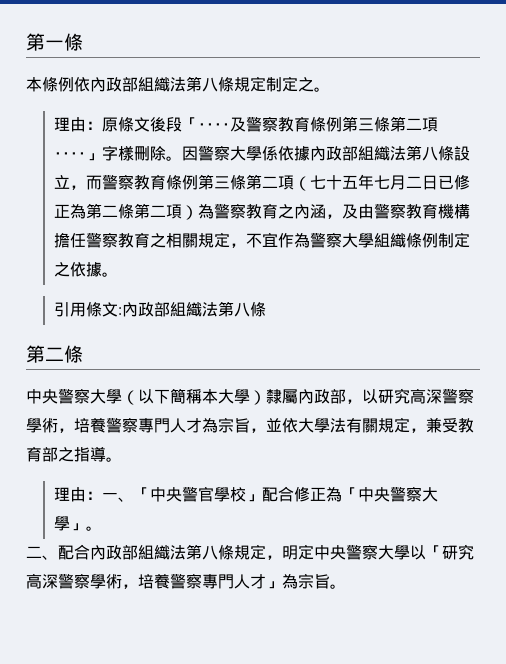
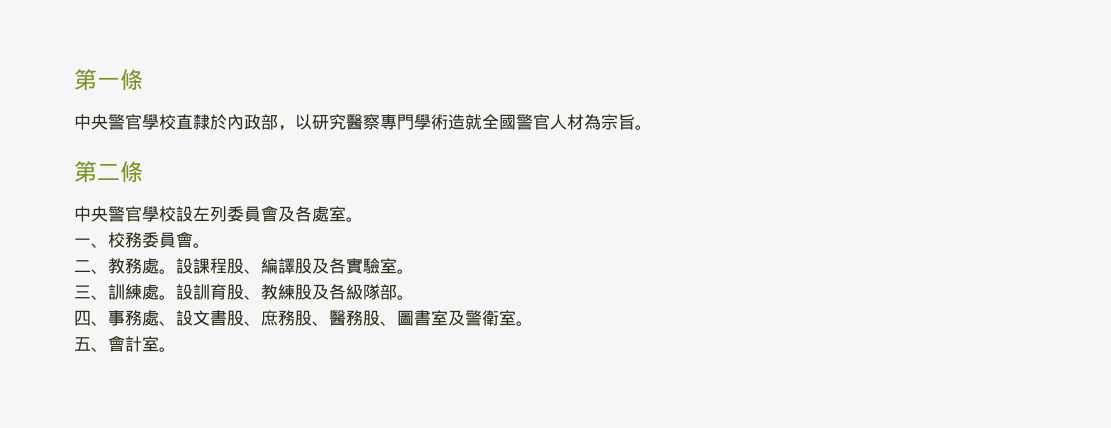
[26,76,330,92] [53,116,438,132] [53,145,470,161] [53,174,470,191] [53,203,470,220] [53,232,470,248] [53,262,118,277] [53,301,266,317] [26,345,83,363] [26,388,474,405] [26,417,474,433] [26,446,122,462] [53,486,438,502] [53,515,102,531] [26,544,474,560] [26,573,330,589] 本條例依內政部組織法第八條規定制定之。 // 理由：原條文後段「‥‥及警察教育條例第三條第二項‥‥」字樣刪除。因警察大學係依據內政部組織法第八條設立，而警察教育條例第三條第二項（七十五年七月二日已修正為第二條第二項）為警察教育之內涵，及由警察教育機構擔任警察教育之相關規定，不宜作為警察大學組織條例制定之依據。 // 引用條文:內政部組織法第八條 // 第二條 // 中央警察大學（以下簡稱本大學）隸屬內政部，以研究高深警察學術，培養警察專門人才為宗旨，並依大學法有關規定，兼受教育部之指導。 // 理由：一、「中央警官學校」配合修正為「中央警察大學」。 // 二、配合內政部組織法第八條規定，明定中央警察大學以「研究高深警察學術，培養警察專門人才」為宗旨 -> [74,114,652,131] [74,161,143,183] [74,205,363,222] [74,231,210,248] [74,258,414,274] [74,284,414,300] [74,310,533,326] [74,335,159,352] 中央警官學校直隸於內政部，以研究醫察專門學術造就全國警官人材為宗旨。 // 第二條 // 中央警官學校設左列委員會及各處室。 // 一、校務委員會。 // 二、教務處。設課程股、編譯股及各實驗室。 // 三、訓練處。設訓育股、教練股及各級隊部。 // 四、事務處、設文書股、庶務股、醫務股、圖書室及警衛室。 // 五、會計室

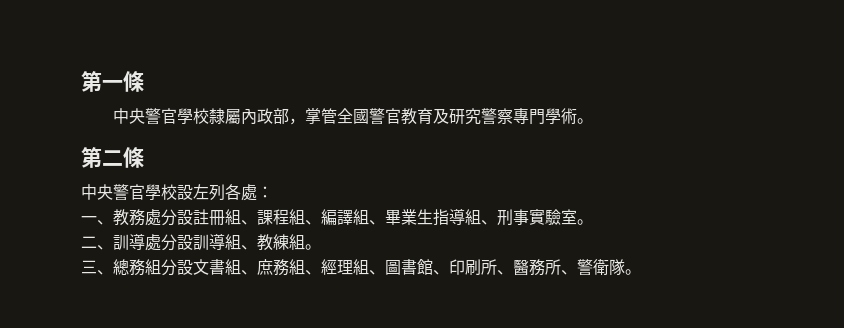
[176,114,227,130] 直隸於 -> [208,108,241,124] 隸屬
[295,114,635,130] 以研究醫察專門學術造就全國警官人材為宗旨 -> [304,108,577,125] 掌管全國警官教育及研究警察專門學術
[227,205,363,222] [74,231,210,248] [74,258,414,274] [74,284,414,300] [74,310,533,326] [74,335,159,352] 委員會及各處室。 // 一、校務委員會。 // 二、教務處。設課程股、編譯股及各實驗室。 // 三、訓練處。設訓育股、教練股及各級隊部。 // 四、事務處、設文書股、庶務股、醫務股、圖書室及警衛室。 // 五、會計室 -> [225,184,273,201] [81,208,593,226] [81,233,321,251] [81,259,625,276] 各處： // 一、教務處分設註冊組、課程組、編譯組、畢業生指導組、刑事實驗室。 // 二、訓導處分設訓導組、教練組。 // 三、總務組分設文書組、庶務組、經理組、圖書館、印刷所、醫務所、警衛隊

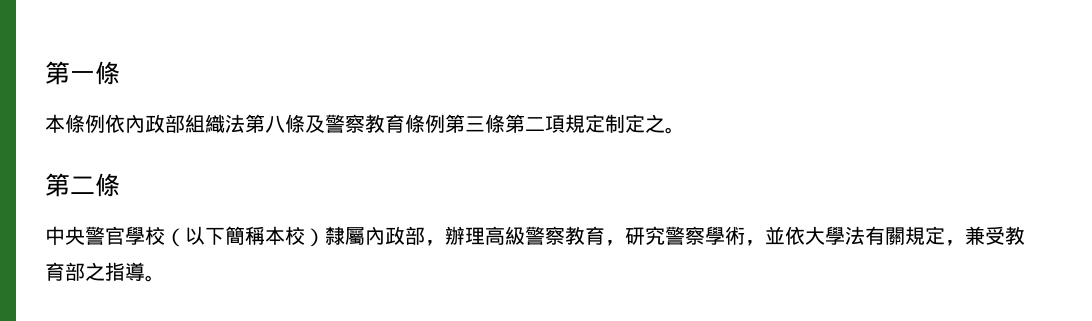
[112,108,577,125] 中央警官學校隸屬內政部，掌管全國警官教育及研究警察專門學術 -> [45,114,665,133] 本條例依內政部組織法第八條及警察教育條例第三條第二項規定制定之
[177,184,273,201] [81,208,593,226] [81,233,321,251] [81,259,625,276] 設左列各處： // 一、教務處分設註冊組、課程組、編譯組、畢業生指導組、刑事實驗室。 // 二、訓導處分設訓導組、教練組。 // 三、總務組分設文書組、庶務組、經理組、圖書館、印刷所、醫務所、警衛隊 -> [165,226,1025,247] [45,262,145,281] （以下簡稱本校）隸屬內政部，辦理高級警察教育，研究警察學術，並依大學法有關規定，兼受教育部之指導

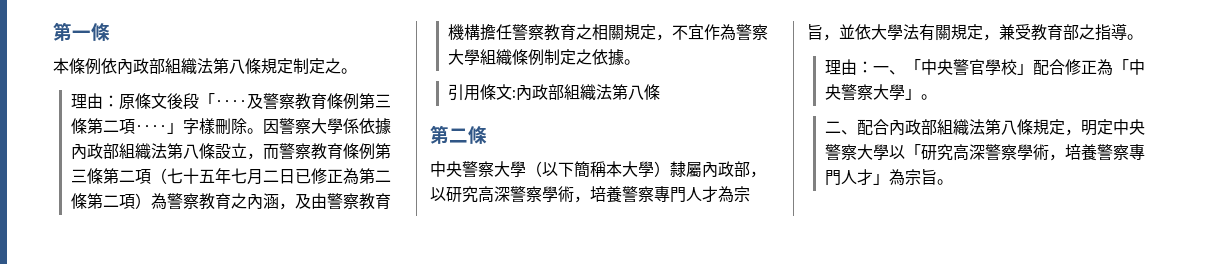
(305, 123) none -> [261,58,357,74] [70,93,247,109] 規定制定之。 // 理由：原條文後段「‥‥
[565,114,685,134] 規定制定之。 -> [134,118,391,135] [70,143,391,160] [70,168,391,185] [70,193,391,210] [447,24,768,41] [447,49,640,66] [447,84,660,101] ‥‥」字樣刪除。因警察大學係依據內政部組織法第八條設立，而警察教育條例第三條第二項（七十五年七月二日已修正為第二條第二項）為警察教育之內涵，及由警察教育機構擔任警察教育之相關規定，不宜作為警察大學組織條例制定之依據。 // 引用條文:內政部組織法第八條
[105,226,165,245] 官學校 -> [478,161,526,178] 察大學
[285,226,305,245] 校 -> [622,161,654,177] 大學
[445,226,745,246] 辦理高級警察教育，研究警察學術 -> [430,186,750,203] [807,24,823,40] 以研究高深警察學術，培養警察專門人才為宗旨
(165, 278) none -> [824,59,1145,76] [824,84,937,101] [824,119,1145,136] [824,144,1145,161] [824,169,953,186] // 理由：一、「中央警官學校」配合修正為「中央警察大學」。 // 二、配合內政部組織法第八條規定，明定中央警察大學以「研究高深警察學術，培養警察專門人才」為宗旨。

